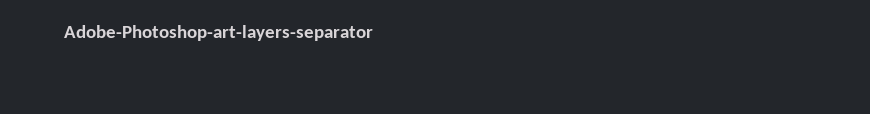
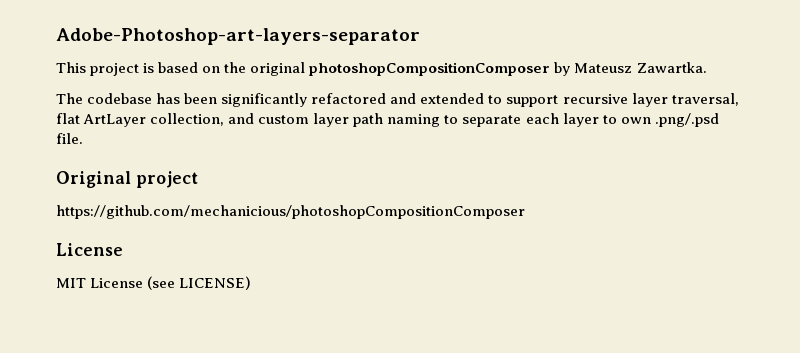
(373, 33) none -> [56,62,707,76] [56,93,739,107] [56,113,719,127] [56,133,83,144] [56,171,198,188] [56,205,525,219] [56,243,123,256] [56,276,252,290] // This project is based on the original photoshopCompositionComposer by Mateusz Zawartka. // The codebase has been significantly refactored and extended to support recursive layer traversal, flat ArtLayer collection, and custom layer path naming to separate each layer to own .png/.psd file. // Original project // https://github.com/mechanicious/photoshopCompositionComposer // License // MIT License (see LICENSE)

